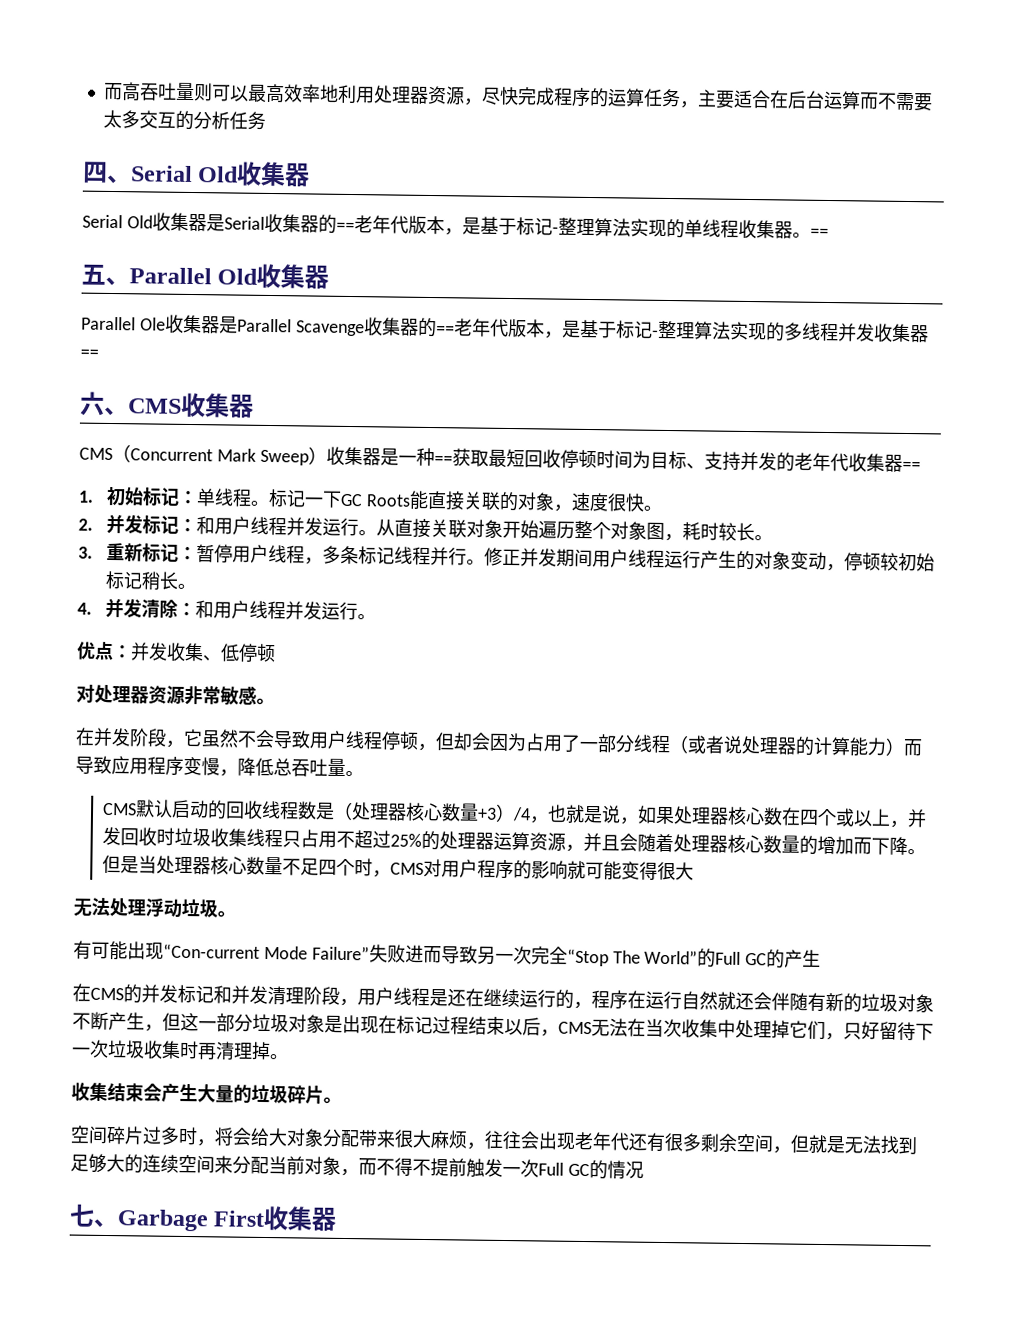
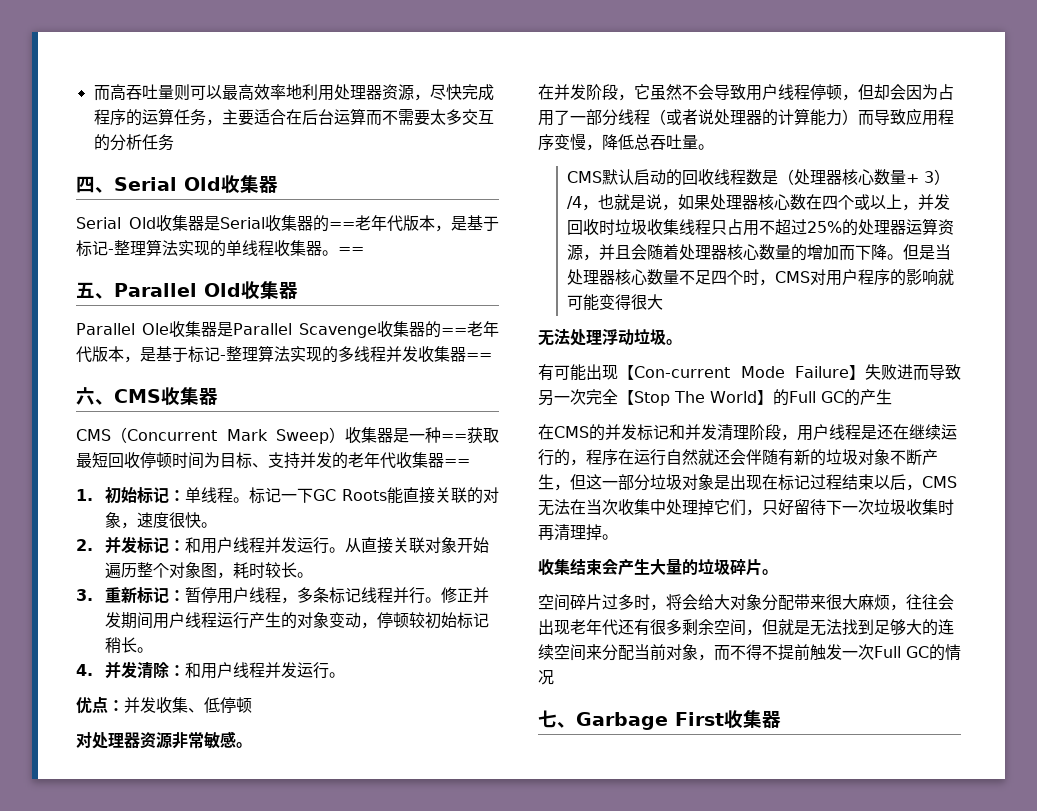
[477,807,498,820] +3 -> [905,171,934,183] + 3
[163,943,370,961] “Con-current Mode Failure” -> [618,365,865,380] 【Con-current Mode Failure】
[566,948,699,967] “Stop The World” -> [618,390,773,406] 【Stop The World】

